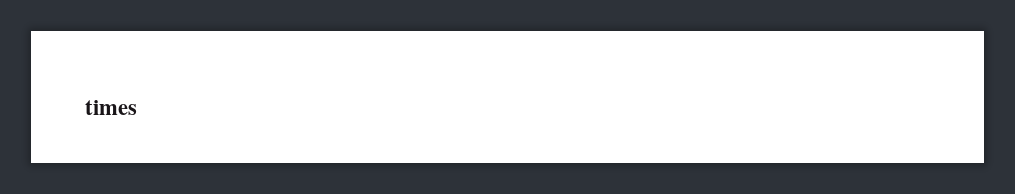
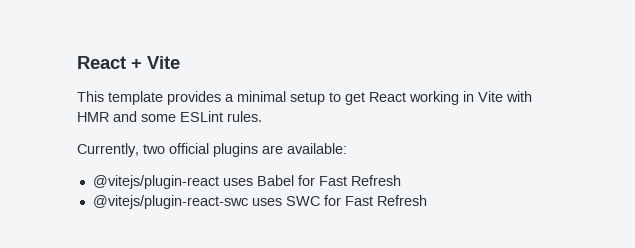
[85,100,137,115] times -> [77,56,180,69] [77,91,532,105] [77,111,262,122] [77,143,347,157] [92,175,401,189] [92,195,427,209] React + Vite // This template provides a minimal setup to get React working in Vite with HMR and some ESLint rules. // Currently, two official plugins are available: // @vitejs/plugin-react uses Babel for Fast Refresh // @vitejs/plugin-react-swc uses SWC for Fast Refresh

